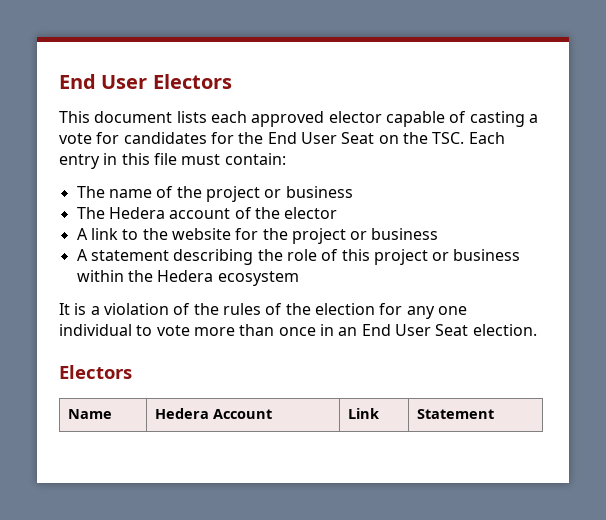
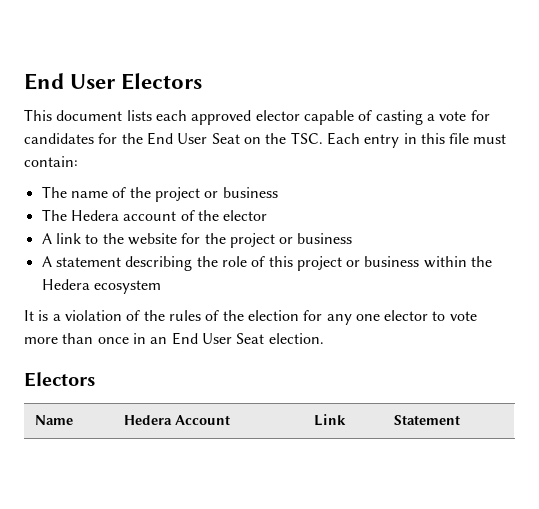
[59,324,132,336] individual -> [384,310,429,321] elector

